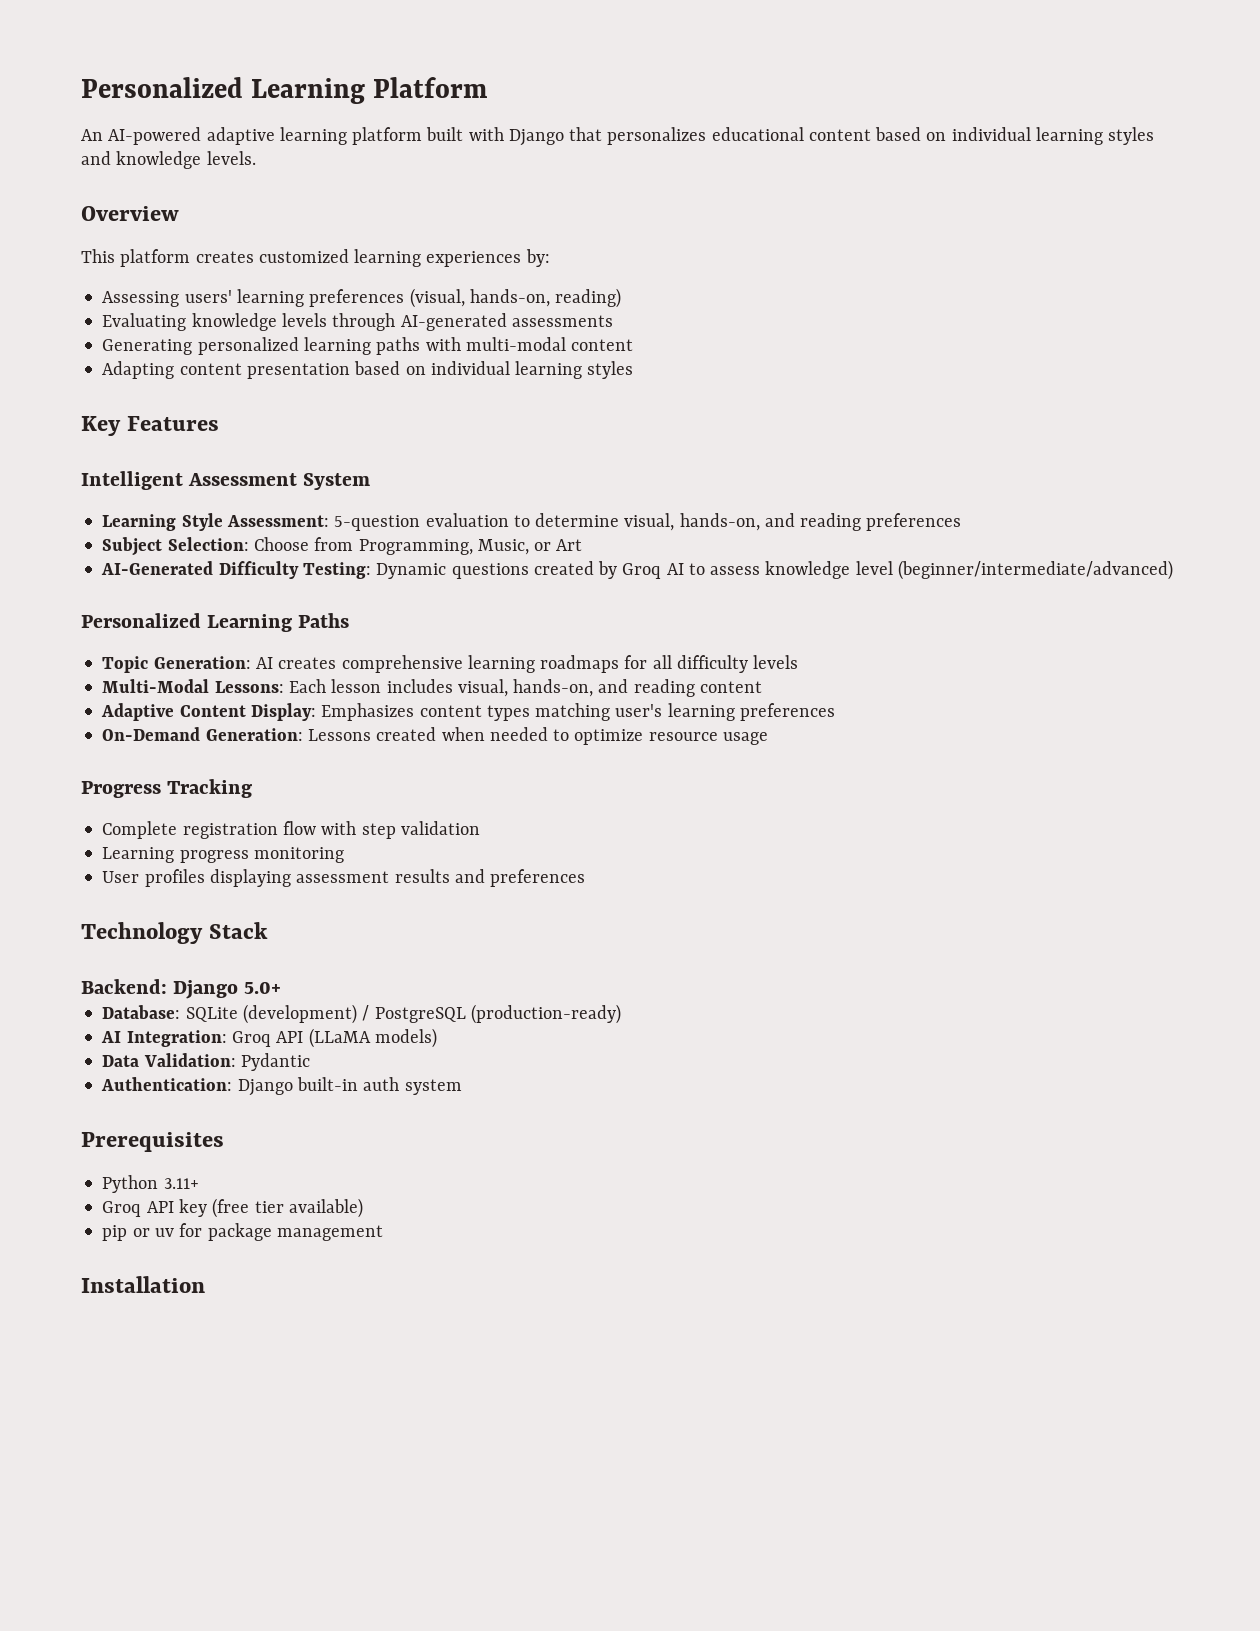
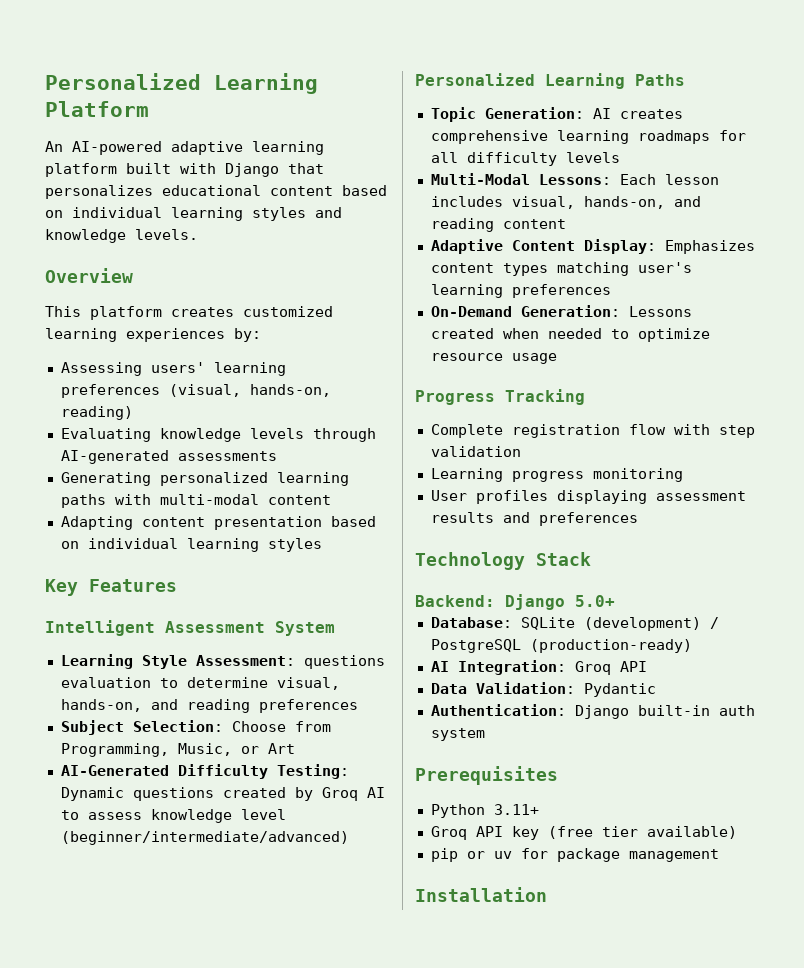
[334,515,421,531] 5-question -> [303,655,385,669] questions
[308,1028,437,1048] (LLaMA models) -> (647, 666) none

